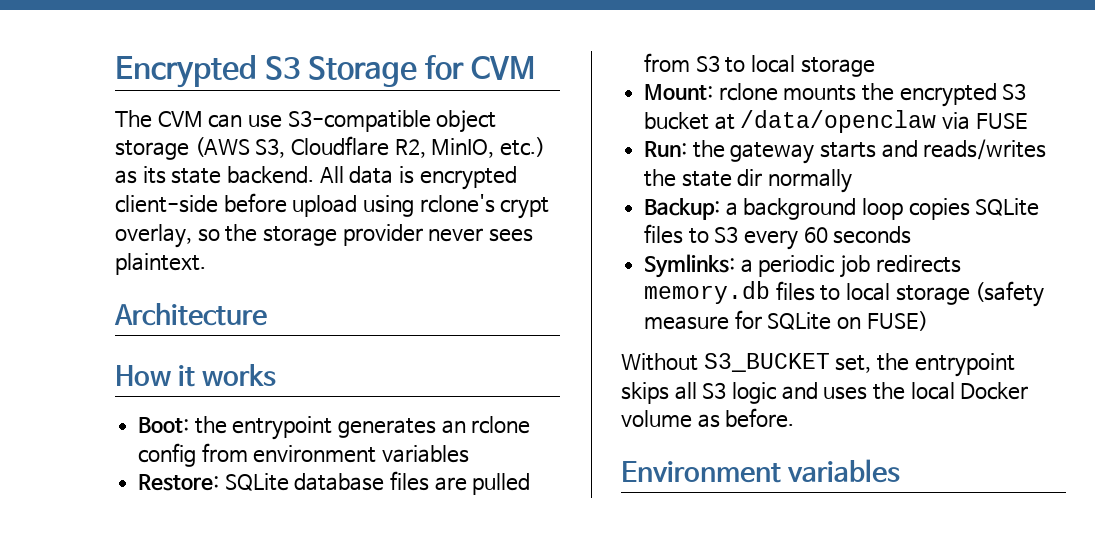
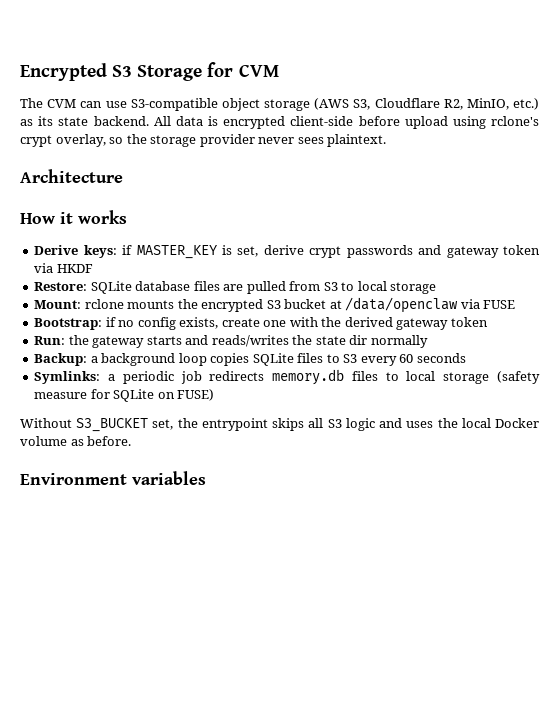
[138,416,531,440] [138,443,470,467] Boot: the entrypoint generates an rclone config from environment variables -> [34,245,540,259] [34,263,93,273] Derive keys: if MASTER_KEY is set, derive crypt passwords and gateway token via HKDF
(1028, 121) none -> [34,317,488,330] // Bootstrap: if no config exists, create one with the derived gateway token

